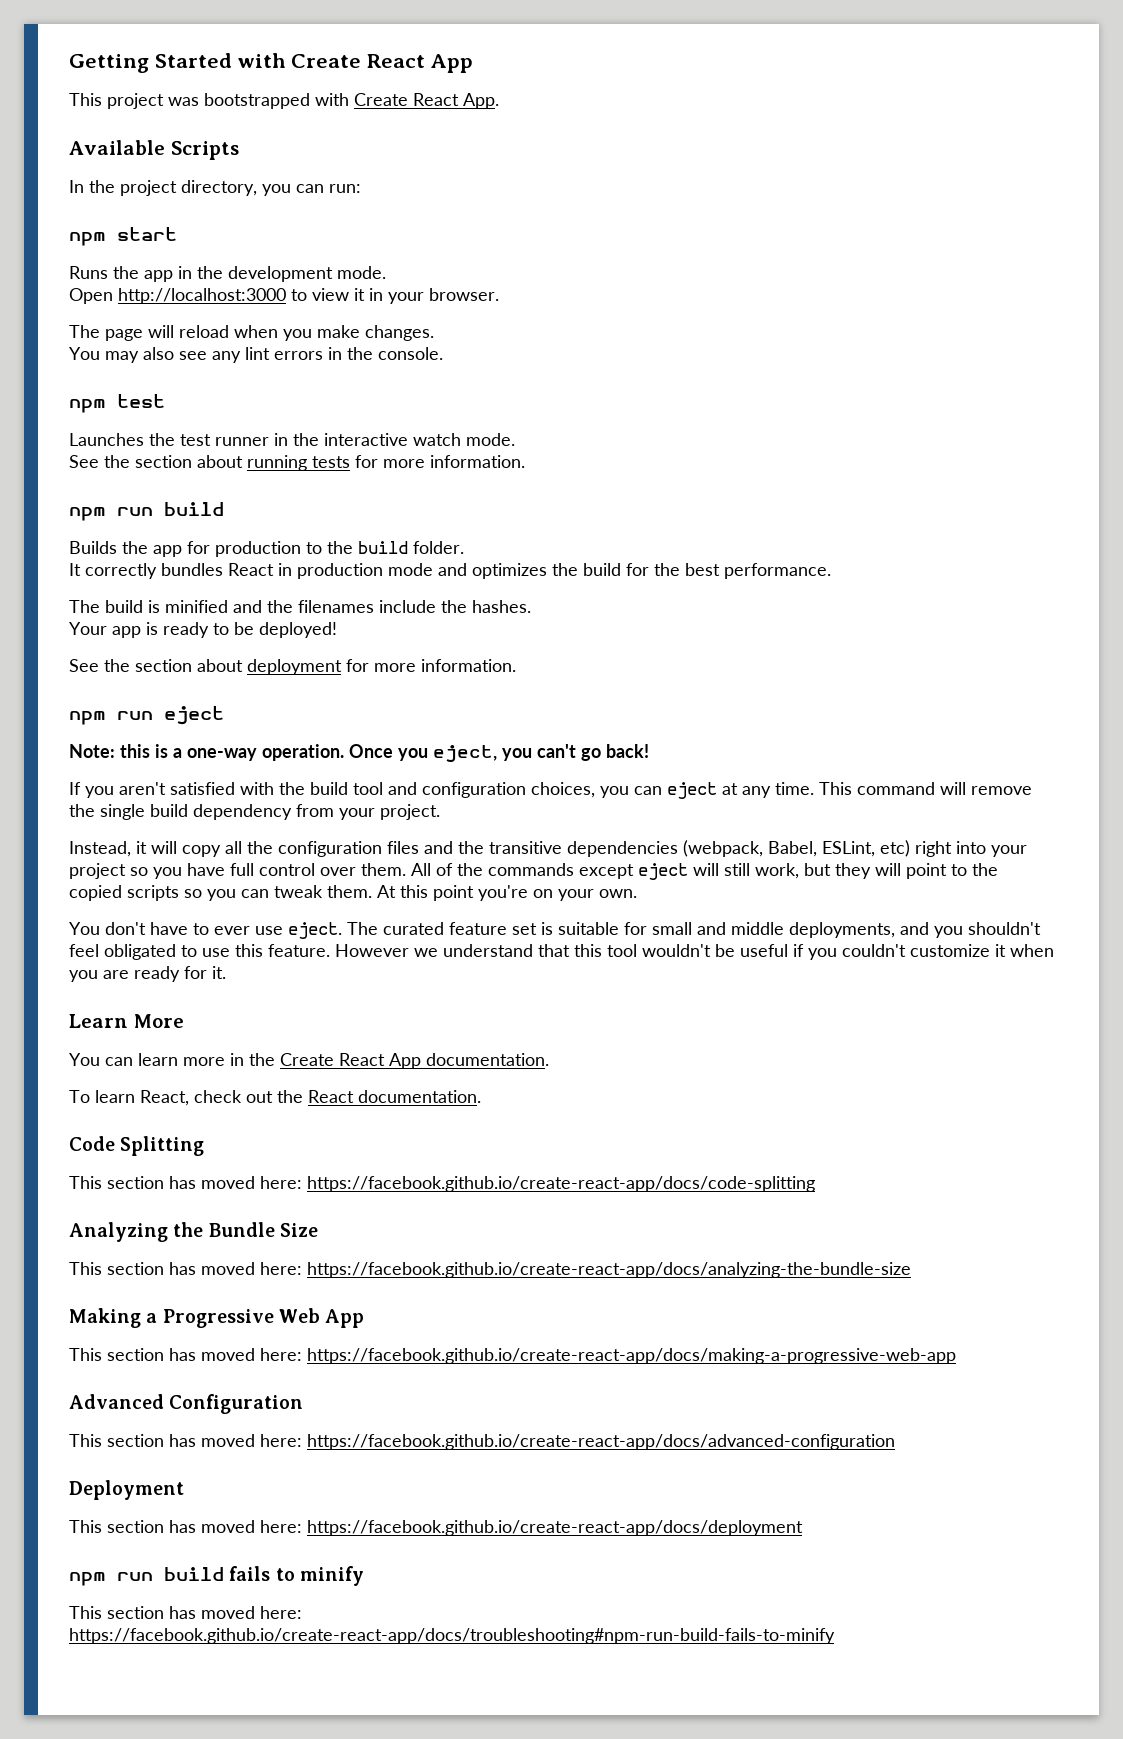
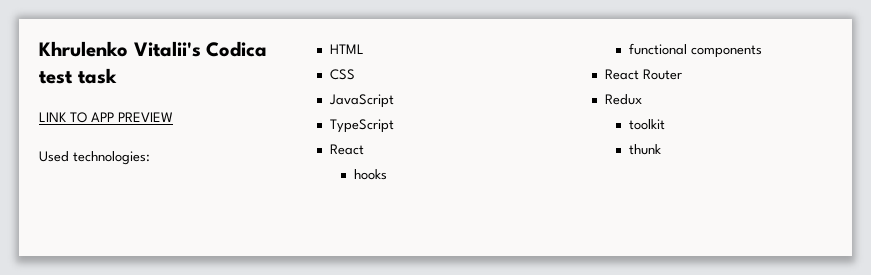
[69,53,474,73] [69,93,499,109] [69,140,239,160] [69,180,361,196] [69,227,177,246] [69,266,386,282] [69,288,499,304] [69,325,434,341] [69,347,443,363] [69,394,165,413] [69,433,515,446] [69,455,525,471] [69,502,224,521] [69,541,464,557] [69,563,831,579] [69,600,531,613] [69,622,337,638] [69,659,516,675] [69,706,224,725] [69,744,649,763] [69,782,1032,799] [69,804,440,820] [69,840,1027,857] [69,863,998,880] [69,885,637,901] [69,922,1041,939] [69,944,1054,960] [69,966,226,982] [69,1014,184,1028] [69,1053,549,1069] [69,1090,481,1106] [69,1136,205,1156] [69,1176,815,1192] [69,1222,318,1242] [69,1262,911,1278] [69,1308,365,1328] [69,1348,956,1364] [69,1394,304,1414] [69,1434,895,1450] [69,1480,184,1500] [69,1520,803,1536] [69,1566,364,1586] [69,1606,302,1619] [69,1628,835,1644] Getting Started with Create React App // This project was bootstrapped with Create React App. // Available Scripts // In the project directory, you can run: // npm start // Runs the app in the development mode. // Open http://localhost:3000 to view it in your browser. // The page will reload when you make changes. // You may also see any lint errors in the console. // npm test // Launches the test runner in the interactive watch mode. // See the section about running tests for more information. // npm run build // Builds the app for production to the build folder. // It correctly bundles React in production mode and optimizes the build for the best performance. // The build is minified and the filenames include the hashes. // Your app is ready to be deployed! // See the section about deployment for more information. // npm run eject // Note: this is a one-way operation. Once you eject, you can't go back! // If you aren't satisfied with the build tool and configuration choices, you can eject at any time. This command will remove the single build dependency from your project. // Instead, it will copy all the configuration files and the transitive dependencies (webpack, Babel, ESLint, etc) right into your project so you have full control over them. All of the commands except eject will still work, but they will point to the copied scripts so you can tweak them. At this point you're on your own. // You don't have to ever use eject. The curated feature set is suitable for small and middle deployments, and you shouldn't feel obligated to use this feature. However we understand that this tool wouldn't be useful if you couldn't customize it when you are ready for it. // Learn More // You can learn more in the Create React App documentation. // To learn React, check out the React documentation. // Code Splitting // This section has moved here: https://facebook.github.io/create-react-app/docs/code-splitting // Analyzing the Bundle Size // This section has moved here: https://facebook.github.io/create-react-app/docs/analyzing-the-bundle-size // Making a Progressive Web App // This section has moved here: https://facebook.github.io/create-react-app/docs/making-a-progressive-web-app // Advanced Configuration // This section has moved here: https://facebook.github.io/create-react-app/docs/advanced-configuration // Deployment // This section has moved here: https://facebook.github.io/create-react-app/docs/deployment // npm run build fails to minify // This section has moved here: https://facebook.github.io/create-react-app/docs/troubleshooting#npm-run-build-fails-to-minify -> [39,41,268,57] [39,68,117,84] [39,112,173,123] [39,151,150,165] [329,44,364,54] [329,69,355,80] [328,94,394,108] [329,119,394,133] [329,144,364,155] [353,169,387,180] [628,43,762,58] [604,69,682,80] [604,94,642,105] [628,119,665,130] [628,144,661,155] Khrulenko Vitalii's Codica test task // LINK TO APP PREVIEW // Used technologies: // HTML // CSS // JavaScript // TypeScript // React // hooks // functional components // React Router // Redux // toolkit // thunk

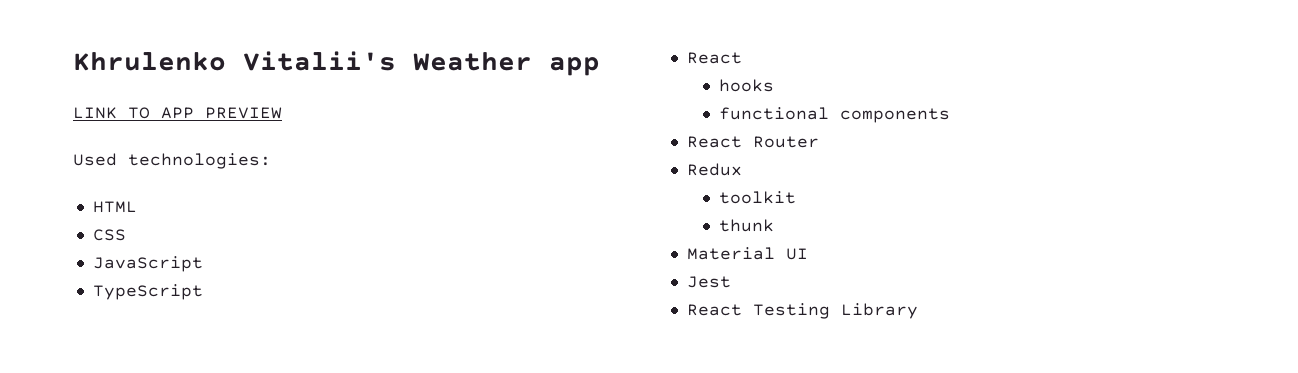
[206,41,268,57] [39,68,117,84] Codica test task -> [413,52,600,76] Weather app
(661, 149) none -> [686,247,808,260] [686,276,731,288] [686,303,918,319] // Material UI // Jest // React Testing Library

